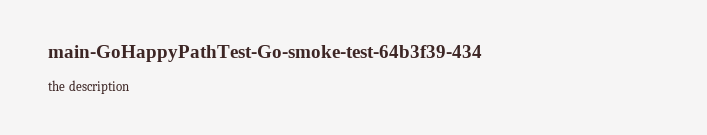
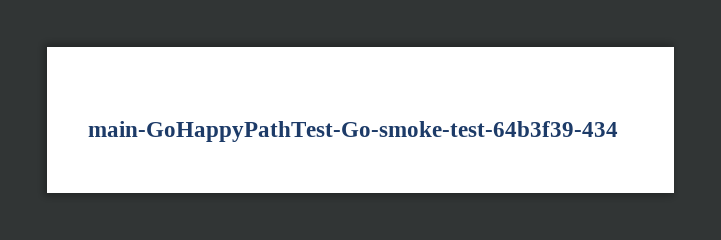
[48,80,129,94] // the description -> (618, 131) none

